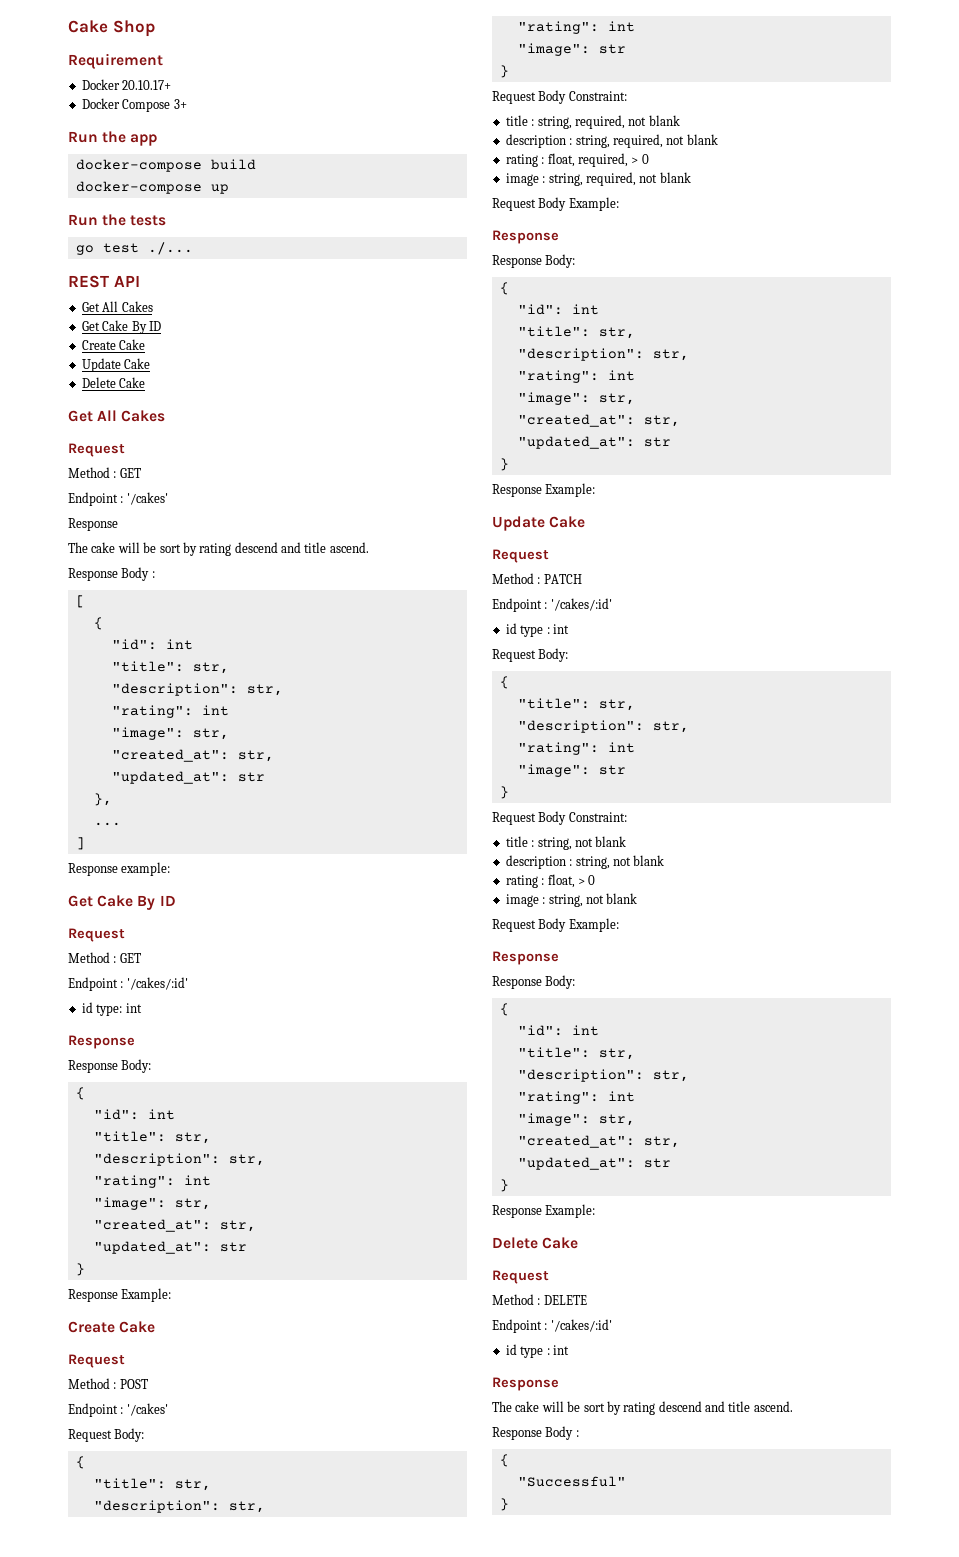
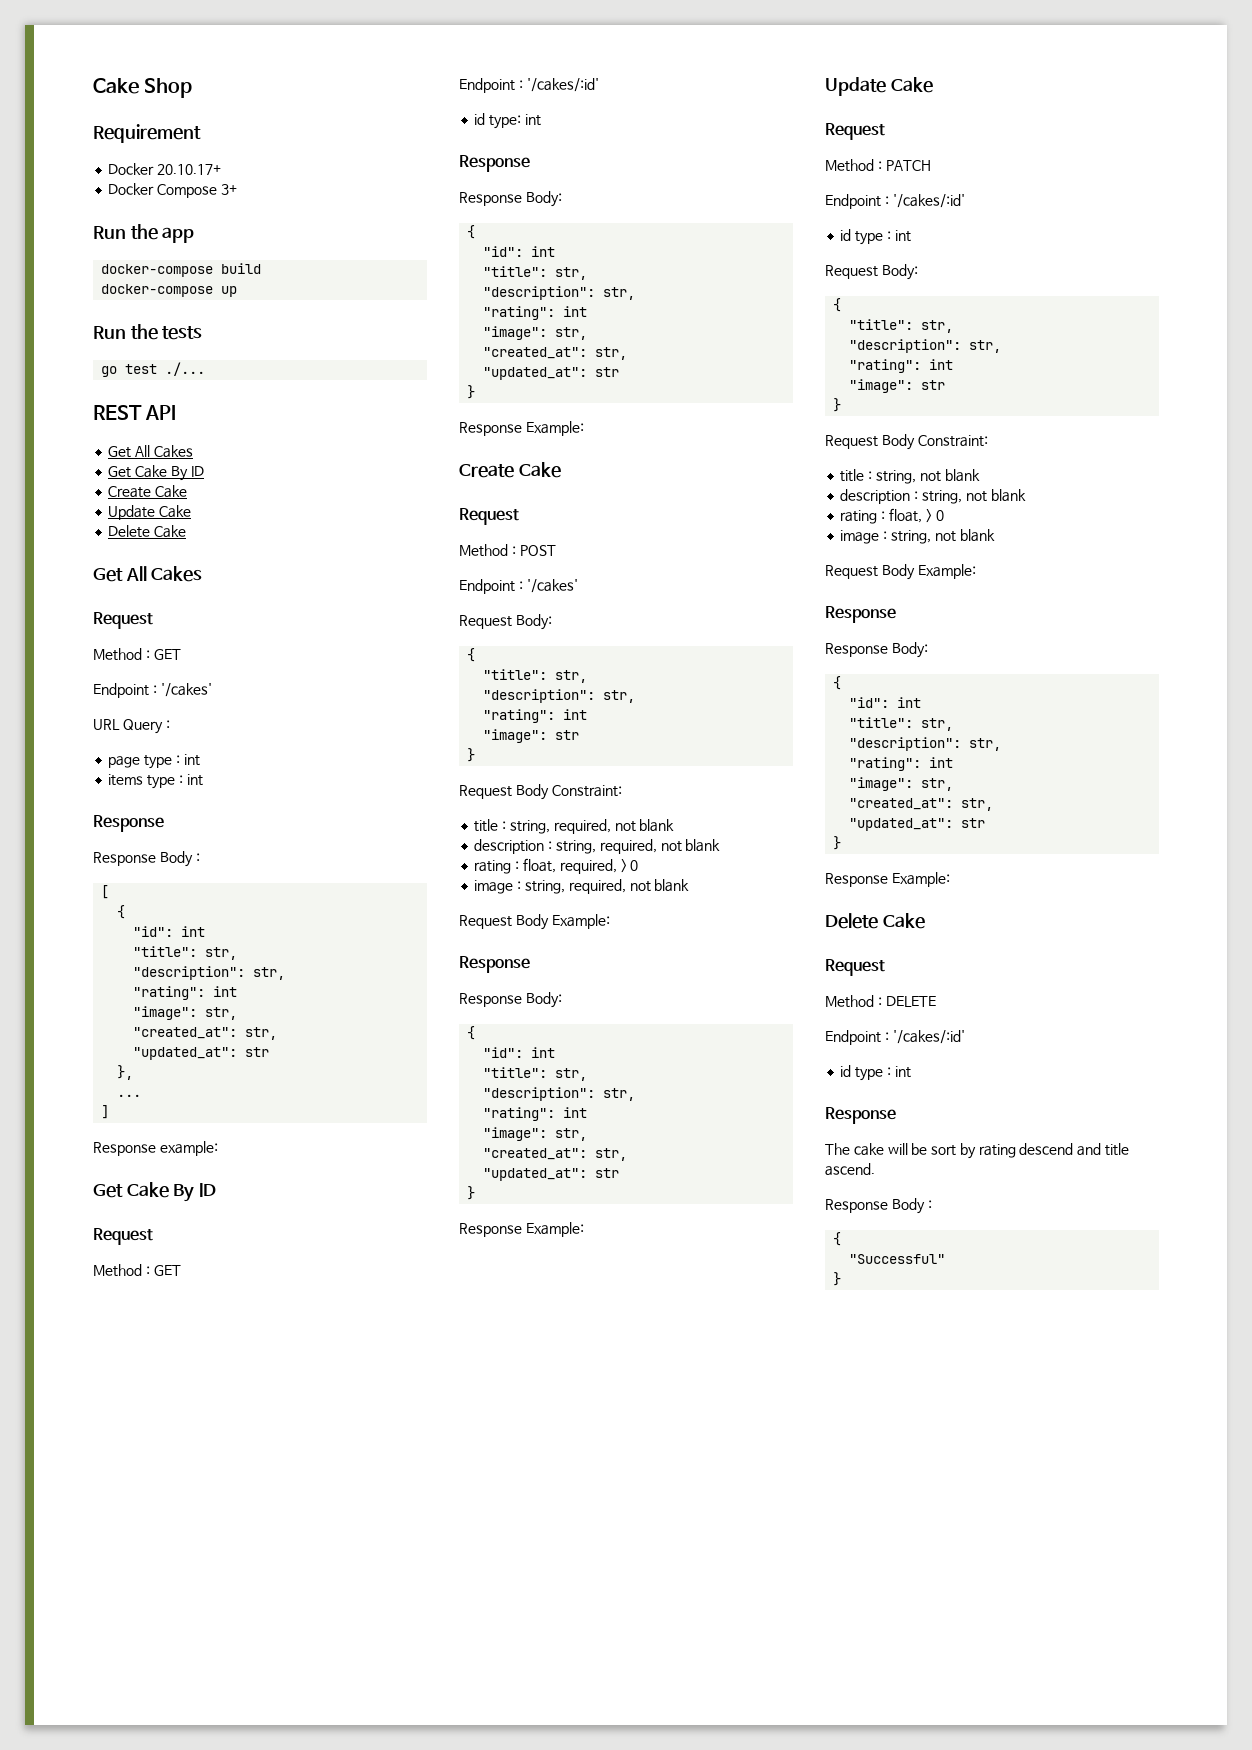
[68,518,118,531] [68,542,369,556] Response // The cake will be sort by rating descend and title ascend. -> [93,719,170,734] [108,754,200,769] [108,774,203,789] [93,815,164,832] URL Query : // page type : int // items type : int // Response

